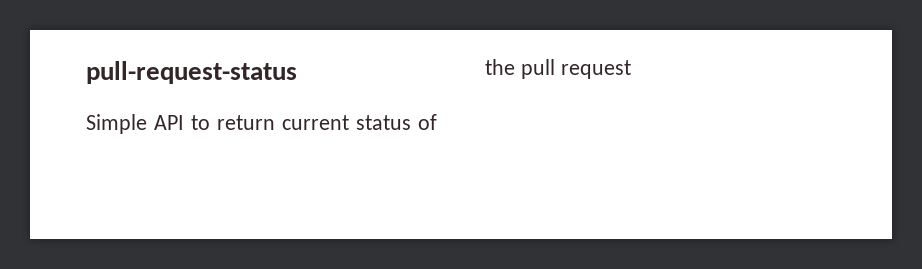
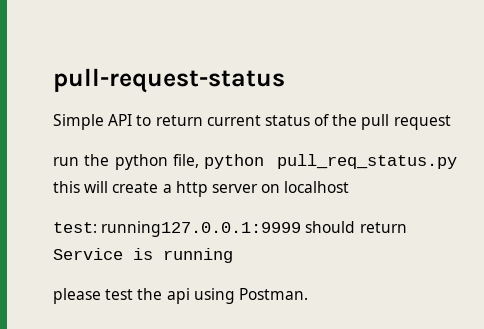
(631, 69) none -> [53,154,457,170] [53,181,350,197] [53,221,407,237] [53,248,233,263] [53,288,308,304] // run the python file, python pull_req_status.py this will create a http server on localhost // test: running127.0.0.1:9999 should return Service is running // please test the api using Postman.

